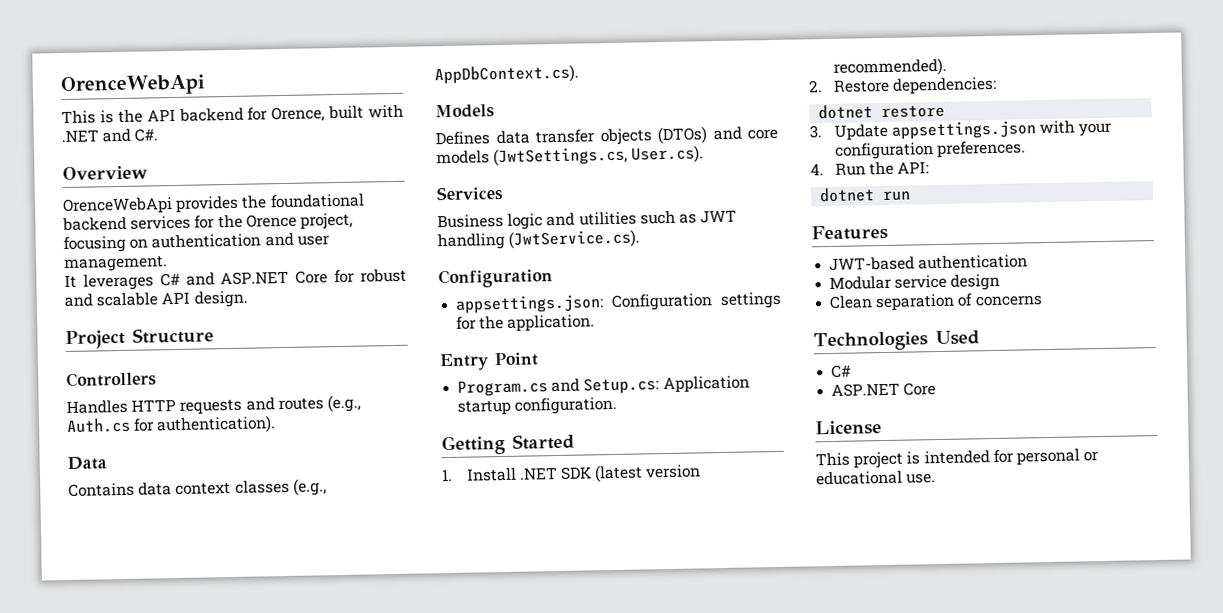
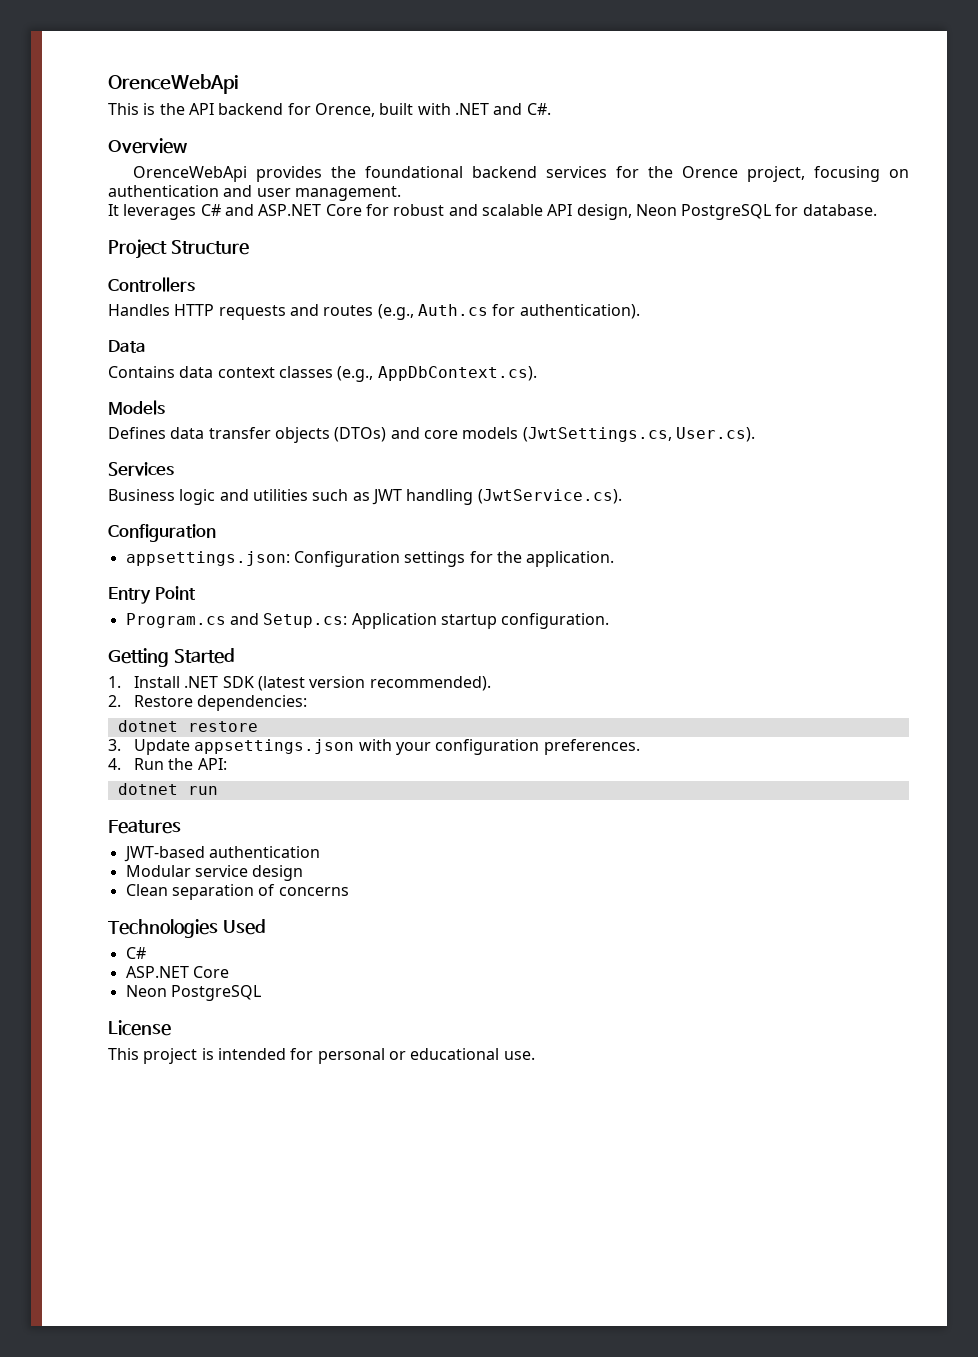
[193,290,248,308] design. -> [576,204,877,220] design, Neon PostgreSQL for database.
(937, 389) none -> [125,985,261,1001] // Neon PostgreSQL

